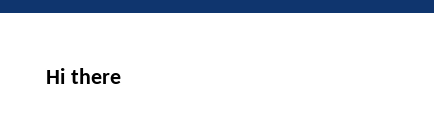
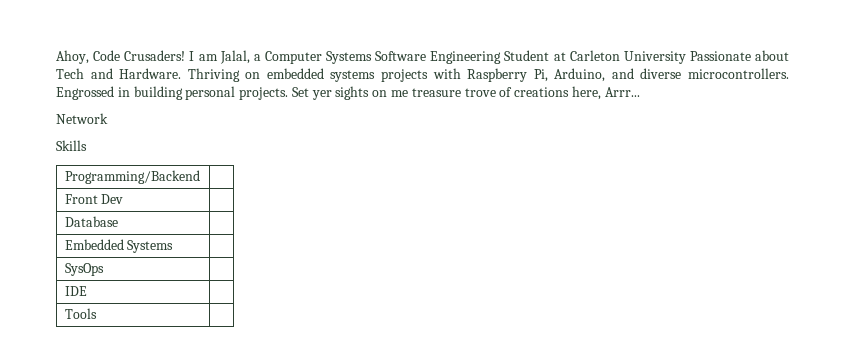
[46,68,121,84] Hi there -> [56,50,789,64] [56,68,789,82] [56,86,640,100] [56,113,108,124] [56,140,87,151] [64,170,200,184] [64,194,124,204] [64,216,118,227] [64,239,174,253] [64,263,104,276] [64,286,87,296] [64,308,97,319] Ahoy, Code Crusaders! I am Jalal, a Computer Systems Software Engineering Student at Carleton University Passionate about Tech and Hardware. Thriving on embedded systems projects with Raspberry Pi, Arduino, and diverse microcontrollers. Engrossed in building personal projects. Set yer sights on me treasure trove of creations here, Arrr... // Network // Skills // Programming/Backend | // Front Dev | // Database | // Embedded Systems | // SysOps | // IDE | // Tools |

